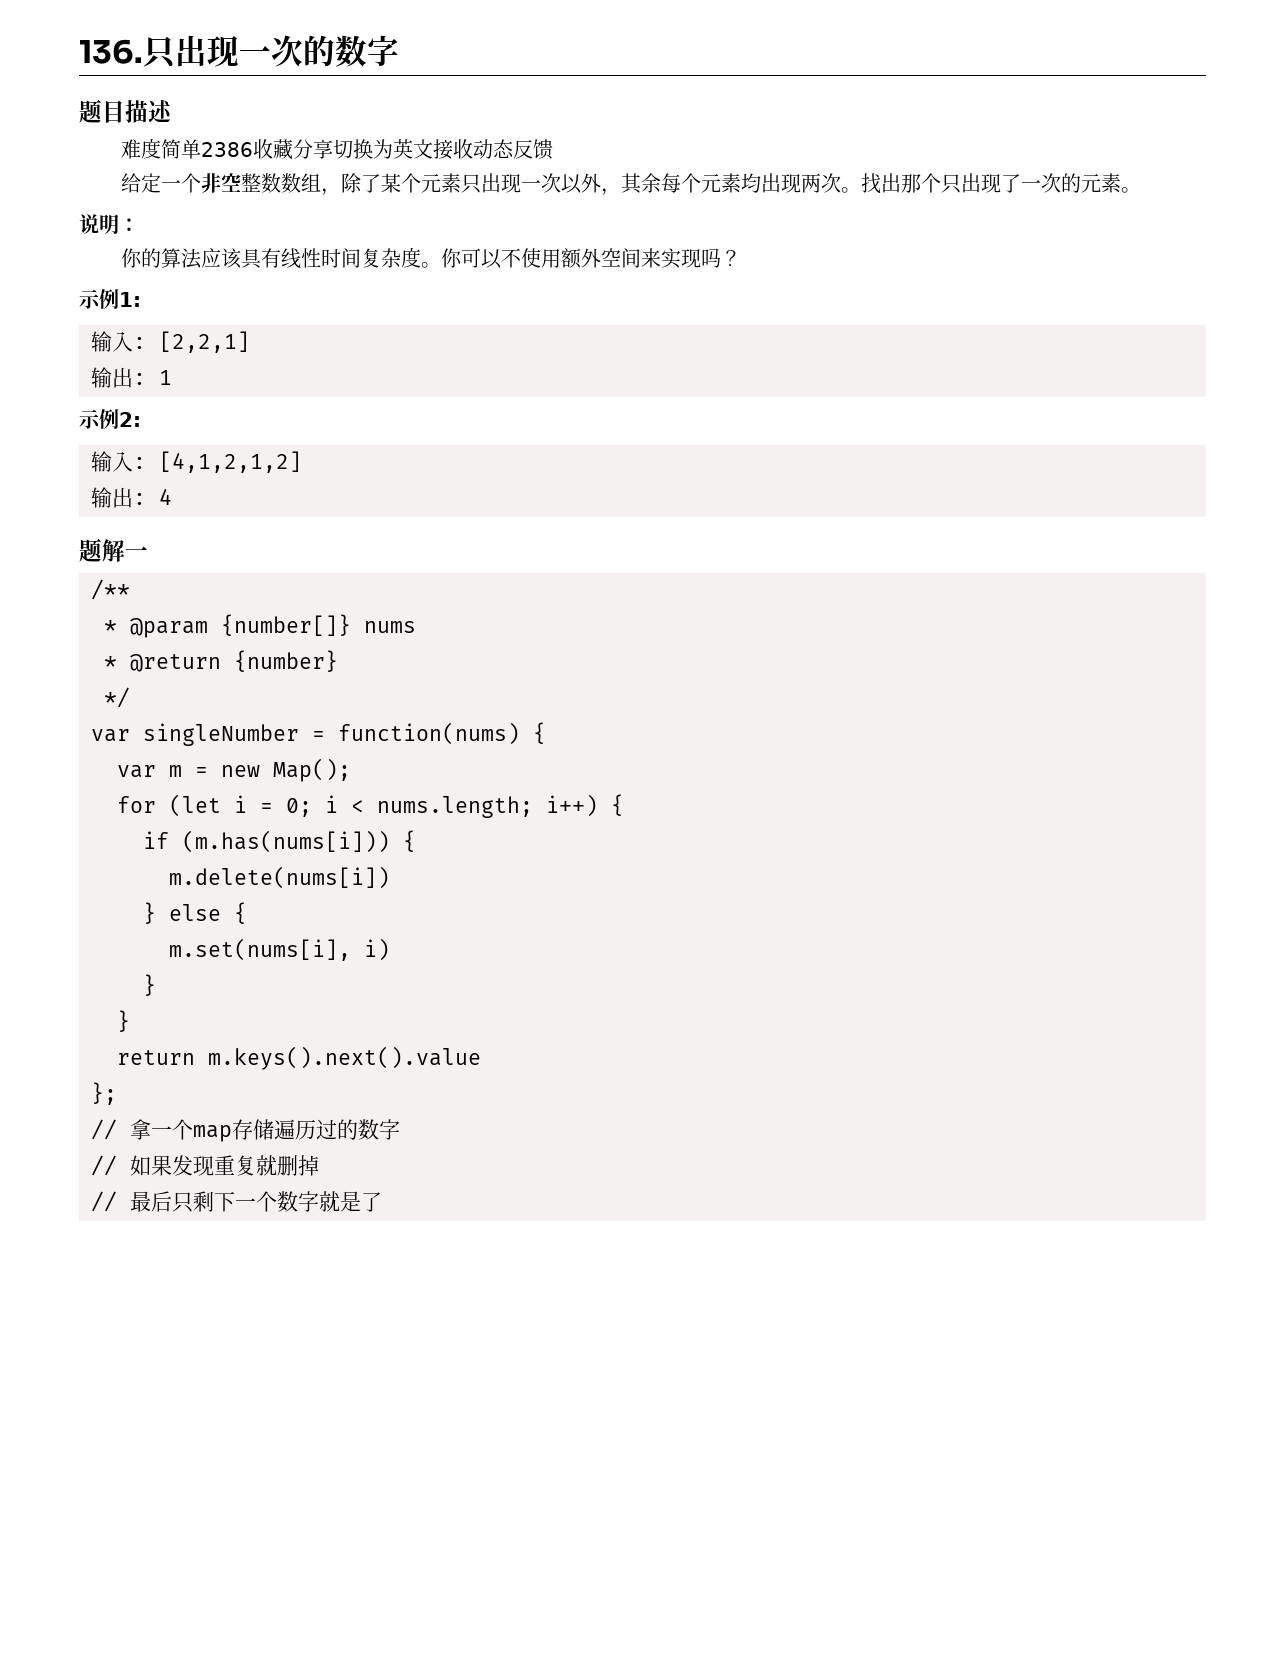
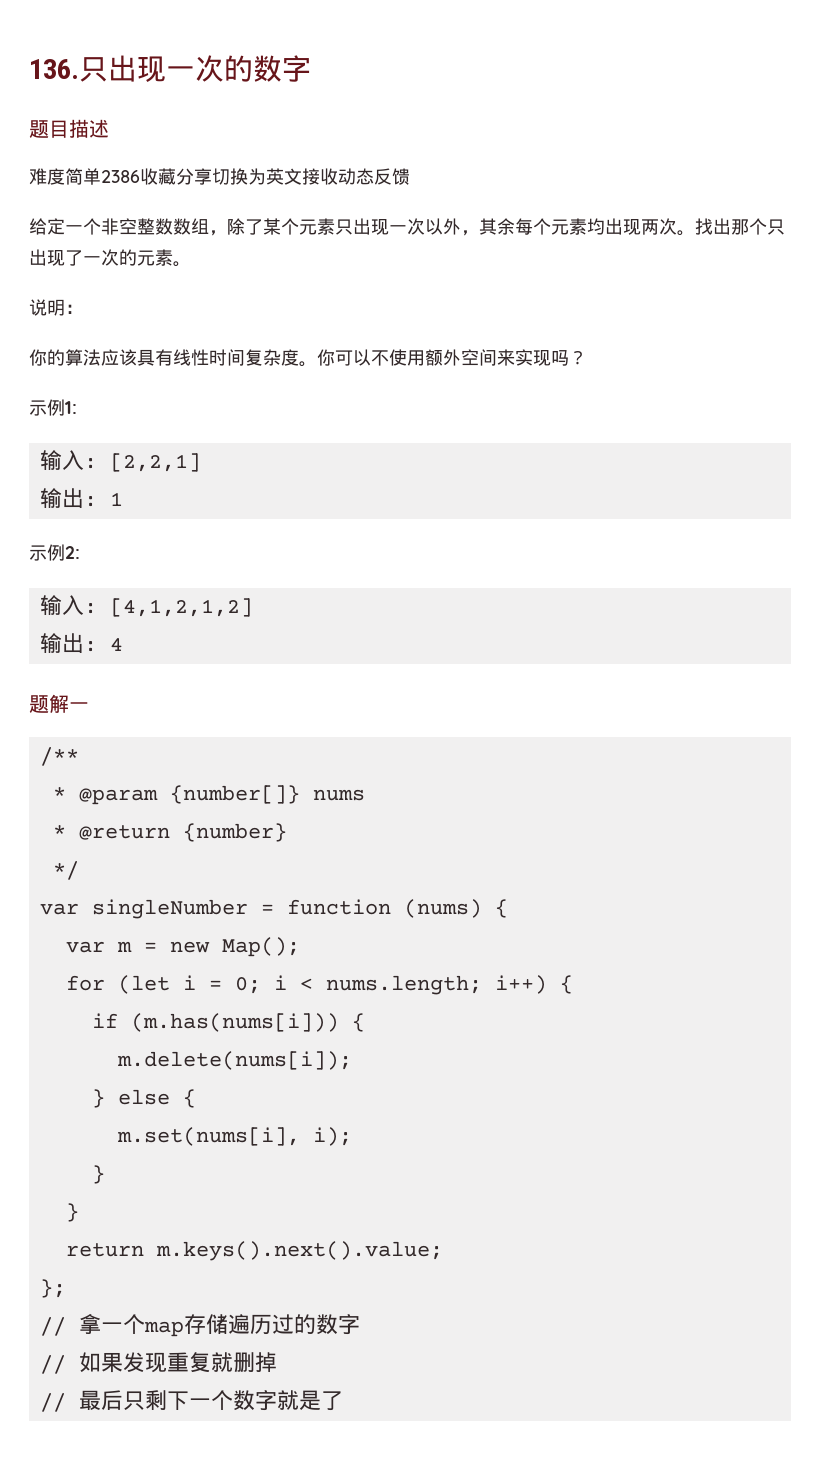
[338,722,520,745] function(nums) -> [286,899,482,918] function (nums)
[169,866,390,889] m.delete(nums[i]) -> [116,1051,352,1070] m.delete(nums[i]);
[364,938,390,961] i) -> [312,1127,352,1146] i);
[208,1046,481,1070] m.keys().next().value -> [155,1241,443,1261] m.keys().next().value;

